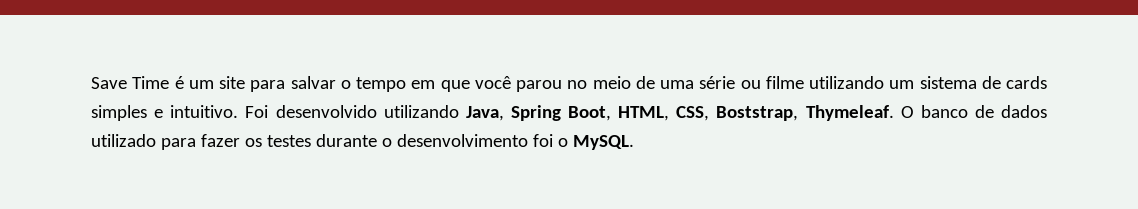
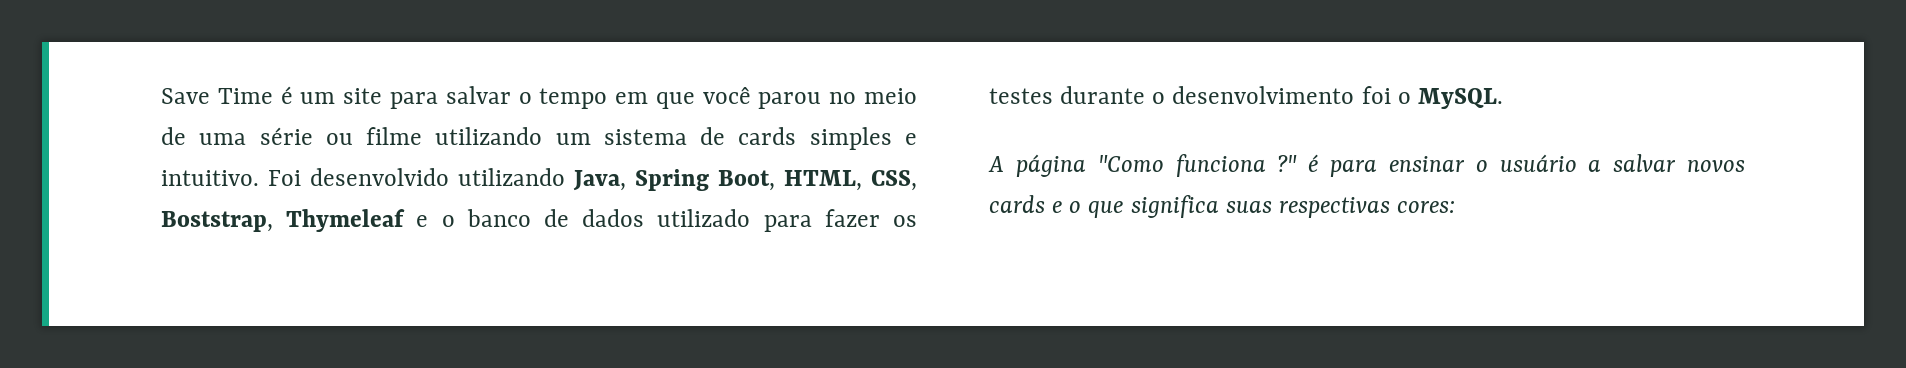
[805,105,914,121] Thymeleaf. O -> [286,209,455,232] Thymeleaf e o
(634, 142) none -> [988,154,1745,177] [989,195,1456,218] // A página "Como funciona ?" é para ensinar o usuário a salvar novos cards e o que significa suas respectivas cores:

